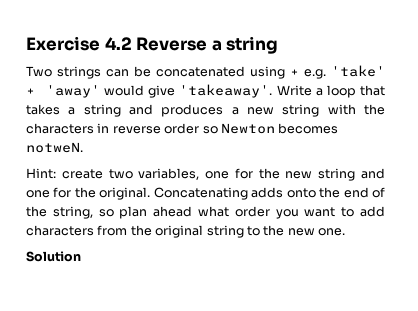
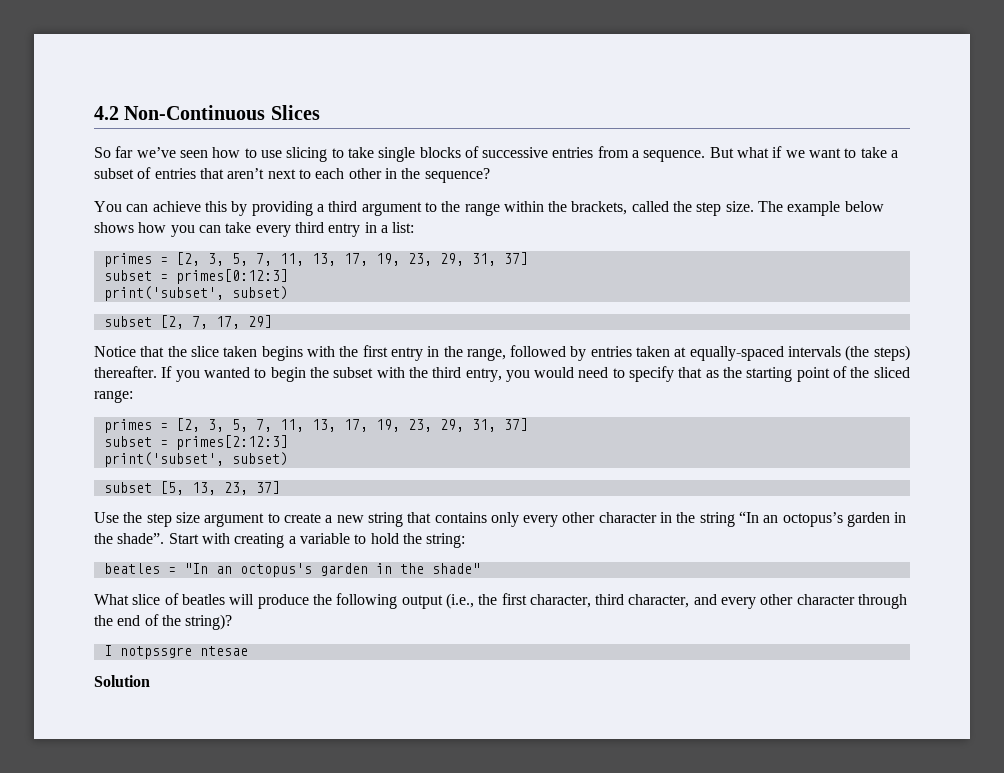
[26,36,279,54] [26,65,385,79] [26,84,385,98] [26,104,385,117] [26,123,339,134] [26,142,83,153] [26,168,385,181] [26,187,386,200] [26,206,386,219] [26,225,345,238] Exercise 4.2 Reverse a string // Two strings can be concatenated using + e.g. 'take' + 'away' would give 'takeaway'. Write a loop that takes a string and produces a new string with the characters in reverse order so Newton becomes notweN. // Hint: create two variables, one for the new string and one for the original. Concatenating adds onto the end of the string, so plan ahead what order you want to add characters from the original string to the new one. -> [94,105,320,120] [94,146,899,162] [94,167,490,183] [94,201,884,216] [94,222,415,237] [103,252,528,267] [103,269,288,284] [103,286,288,301] [103,315,272,329] [94,345,910,361] [94,366,910,382] [94,390,133,403] [103,418,528,433] [103,435,288,450] [103,452,288,467] [103,481,280,495] [94,511,907,527] [94,533,466,548] [103,563,480,577] [94,593,908,609] [94,614,233,630] [103,645,248,659] 4.2 Non-Continuous Slices // So far we’ve seen how to use slicing to take single blocks of successive entries from a sequence. But what if we want to take a subset of entries that aren’t next to each other in the sequence? // You can achieve this by providing a third argument to the range within the brackets, called the step size. The example below shows how you can take every third entry in a list: // primes = [2, 3, 5, 7, 11, 13, 17, 19, 23, 29, 31, 37] // subset = primes[0:12:3] // print('subset', subset) // subset [2, 7, 17, 29] // Notice that the slice taken begins with the first entry in the range, followed by entries taken at equally-spaced intervals (the steps) thereafter. If you wanted to begin the subset with the third entry, you would need to specify that as the starting point of the sliced range: // primes = [2, 3, 5, 7, 11, 13, 17, 19, 23, 29, 31, 37] // subset = primes[2:12:3] // print('subset', subset) // subset [5, 13, 23, 37] // Use the step size argument to create a new string that contains only every other character in the string “In an octopus’s garden in the shade”. Start with creating a variable to hold the string: // beatles = "In an octopus's garden in the shade" // What slice of beatles will produce the following output (i.e., the first character, third character, and every other character through the end of the string)? // I notpssgre ntesae

